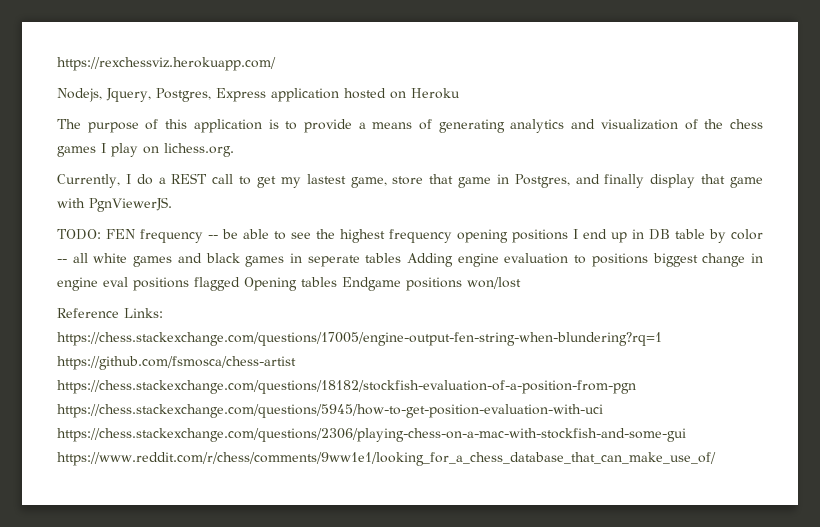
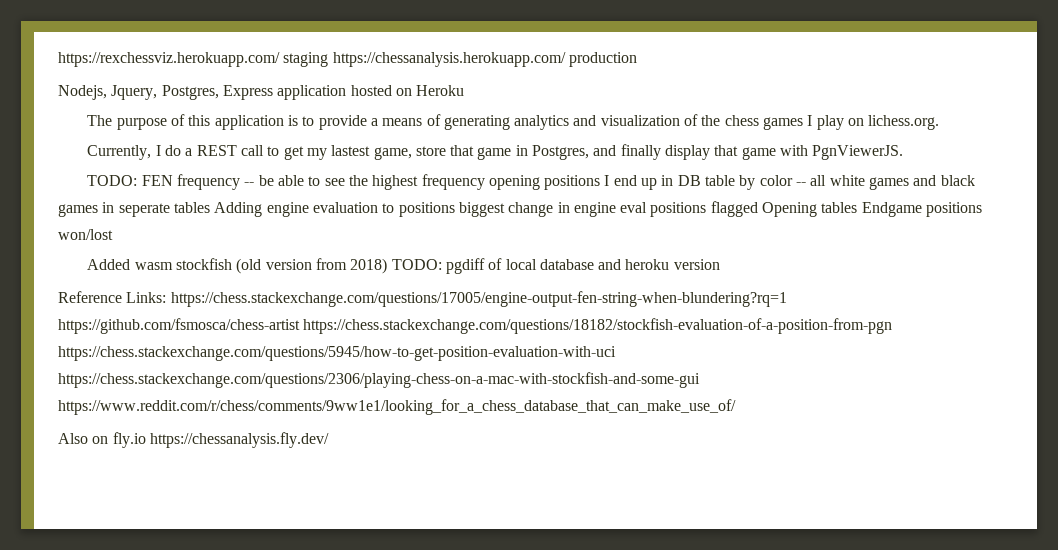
(276, 64) none -> [283,52,637,67] staging https://chessanalysis.herokuapp.com/ production
(521, 283) none -> [87,258,720,274] // Added wasm stockfish (old version from 2018) TODO: pgdiff of local database and heroku version
(716, 459) none -> [58,432,329,448] // Also on fly.io https://chessanalysis.fly.dev/

